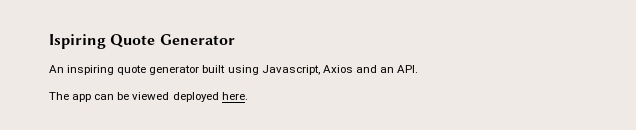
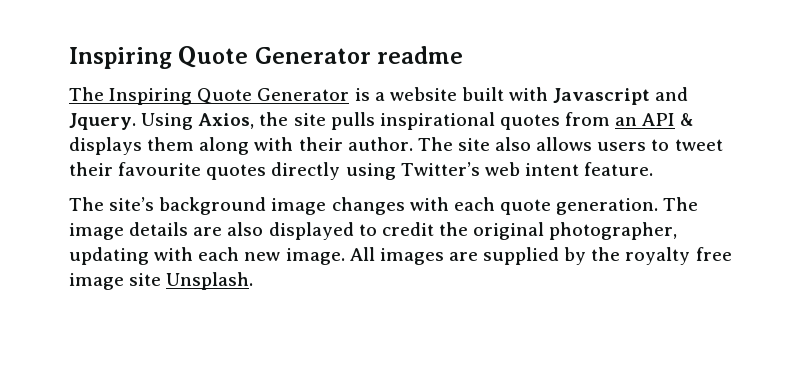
[49,34,235,49] [49,65,419,75] [49,92,248,102] Ispiring Quote Generator // An inspiring quote generator built using Javascript, Axios and an API. // The app can be viewed deployed here. -> [69,46,464,69] [69,87,689,105] [69,112,695,130] [69,137,723,155] [69,162,654,180] [69,197,699,215] [69,222,678,240] [69,247,732,265] [69,272,254,290] Inspiring Quote Generator readme // The Inspiring Quote Generator is a website built with Javascript and Jquery. Using Axios, the site pulls inspirational quotes from an API & displays them along with their author. The site also allows users to tweet their favourite quotes directly using Twitter’s web intent feature. // The site’s background image changes with each quote generation. The image details are also displayed to credit the original photographer, updating with each new image. All images are supplied by the royalty free image site Unsplash.

